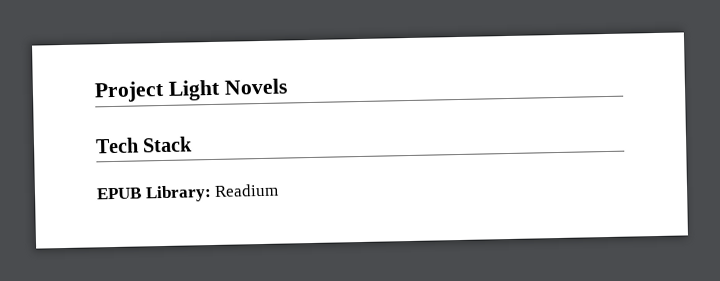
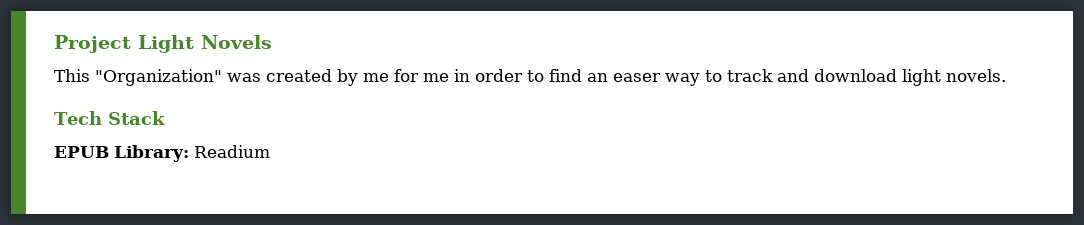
(288, 86) none -> [54,69,1006,86] // This "Organization" was created by me for me in order to find an easer way to track and download light novels.

